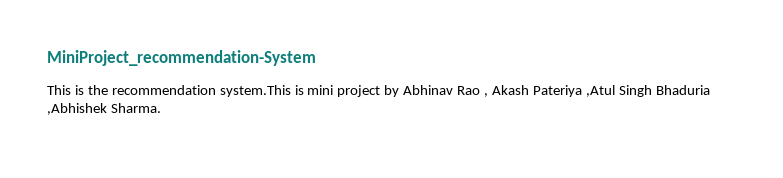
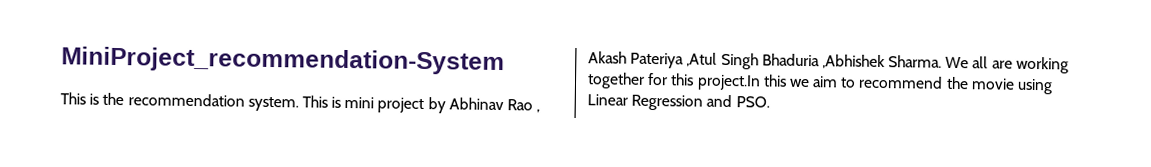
[219,85,291,97] system.This -> [247,95,328,112] system. This
(161, 108) none -> [945,56,1069,74] [587,72,1054,95] [587,94,770,111] We all are working together for this project.In this we aim to recommend the movie using Linear Regression and PSO.

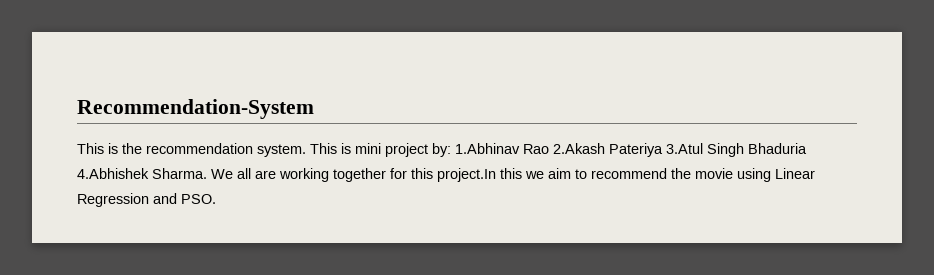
[61,46,505,76] MiniProject_recommendation-System -> [77,99,314,119] Recommendation-System
[427,97,541,114] [588,51,718,69] by Abhinav Rao , Akash Pateriya ,Atul -> [432,143,703,157] by: 1.Abhinav Rao 2.Akash Pateriya 3.Atul
[821,54,885,70] ,Abhishek -> [77,168,149,179] 4.Abhishek

